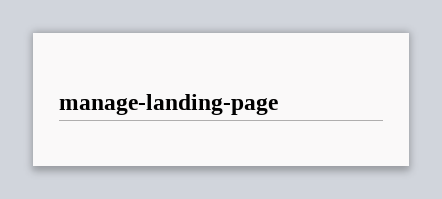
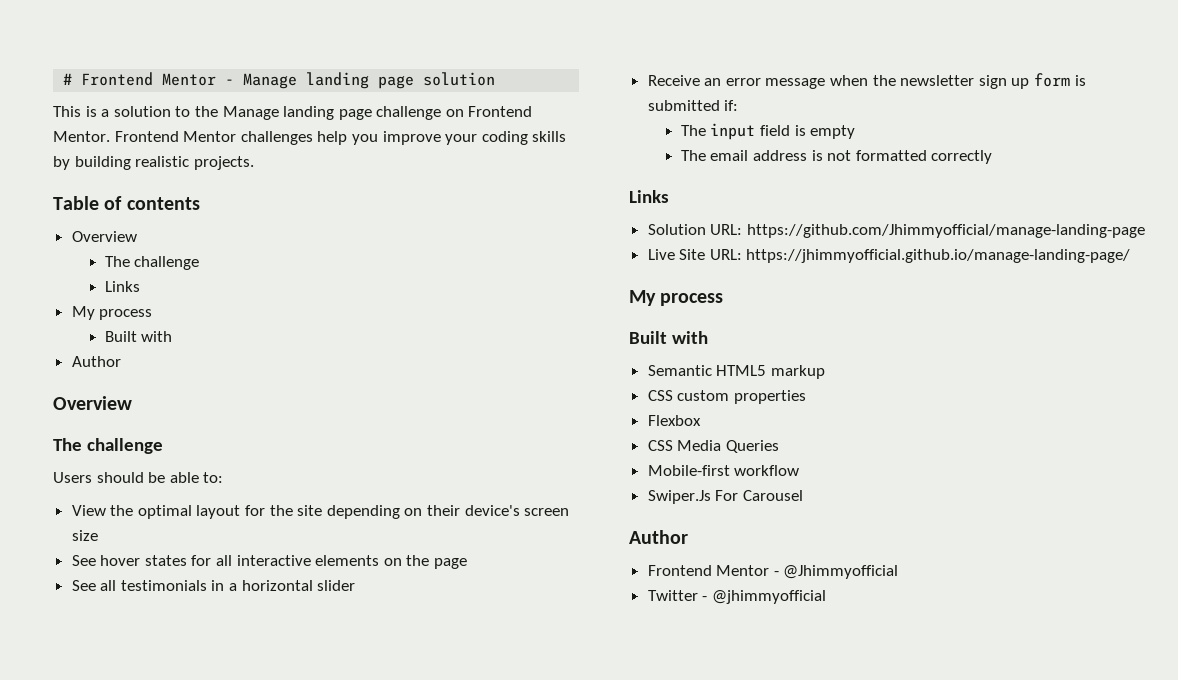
[59,94,278,115] manage-landing-page -> [63,72,496,89] [53,106,533,120] [53,131,567,145] [53,156,254,170] [53,196,200,210] [71,231,137,242] [104,256,200,270] [104,281,140,292] [71,306,153,320] [104,331,173,342] [71,356,121,367] [53,396,132,410] [53,438,163,454] [53,472,224,483] [71,505,570,519] [71,530,98,541] [71,555,468,569] [71,580,356,591] [647,73,1086,89] [647,100,739,111] [680,123,856,140] [680,150,993,164] [629,190,669,203] [647,224,1145,238] [647,249,1131,263] [629,290,724,306] [629,331,708,344] [647,365,825,379] [647,390,806,404] [647,415,701,426] [647,440,779,453] [647,465,800,476] [647,490,803,504] [629,530,688,544] [647,565,899,579] [647,590,826,604] # Frontend Mentor - Manage landing page solution // This is a solution to the Manage landing page challenge on Frontend Mentor. Frontend Mentor challenges help you improve your coding skills by building realistic projects. // Table of contents // Overview // The challenge // Links // My process // Built with // Author // Overview // The challenge // Users should be able to: // View the optimal layout for the site depending on their device's screen size // See hover states for all interactive elements on the page // See all testimonials in a horizontal slider // Receive an error message when the newsletter sign up form is submitted if: // The input field is empty // The email address is not formatted correctly // Links // Solution URL: https://github.com/Jhimmyofficial/manage-landing-page // Live Site URL: https://jhimmyofficial.github.io/manage-landing-page/ // My process // Built with // Semantic HTML5 markup // CSS custom properties // Flexbox // CSS Media Queries // Mobile-first workflow // Swiper.Js For Carousel // Author // Frontend Mentor - @Jhimmyofficial // Twitter - @jhimmyofficial

